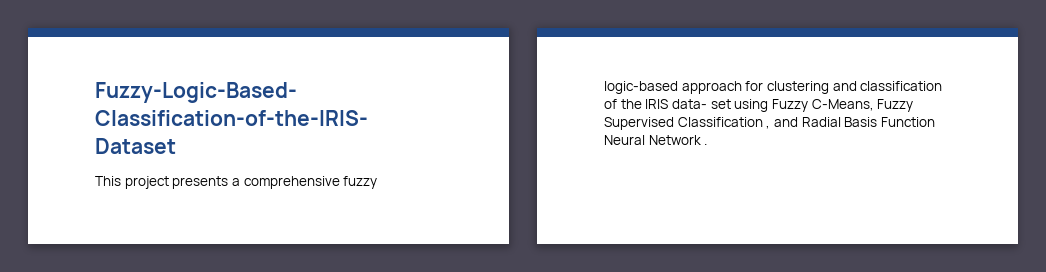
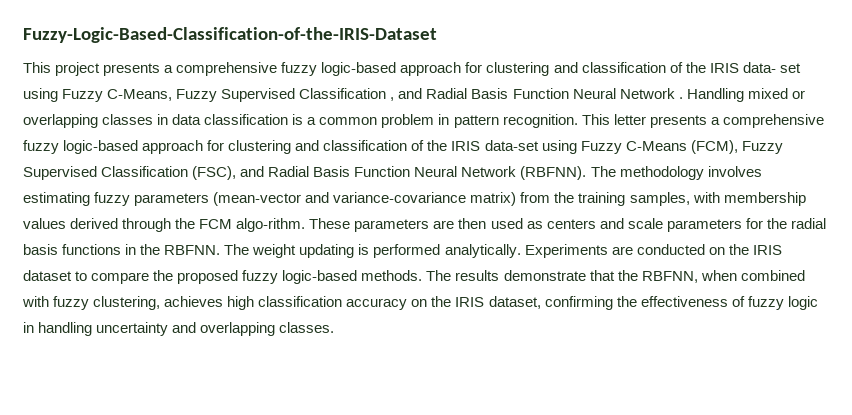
(708, 144) none -> [686,88,805,102] [23,114,824,128] [23,140,783,154] [23,166,762,180] [23,192,806,206] [23,218,826,232] [23,244,782,258] [23,270,805,284] [22,296,818,310] [23,322,335,336] Handling mixed or overlapping classes in data classification is a common problem in pattern recognition. This letter presents a comprehensive fuzzy logic-based approach for clustering and classification of the IRIS data-set using Fuzzy C-Means (FCM), Fuzzy Supervised Classification (FSC), and Radial Basis Function Neural Network (RBFNN). The methodology involves estimating fuzzy parameters (mean-vector and variance-covariance matrix) from the training samples, with membership values derived through the FCM algo-rithm. These parameters are then used as centers and scale parameters for the radial basis functions in the RBFNN. The weight updating is performed analytically. Experiments are conducted on the IRIS dataset to compare the proposed fuzzy logic-based methods. The results demonstrate that the RBFNN, when combined with fuzzy clustering, achieves high classification accuracy on the IRIS dataset, confirming the effectiveness of fuzzy logic in handling uncertainty and overlapping classes.

